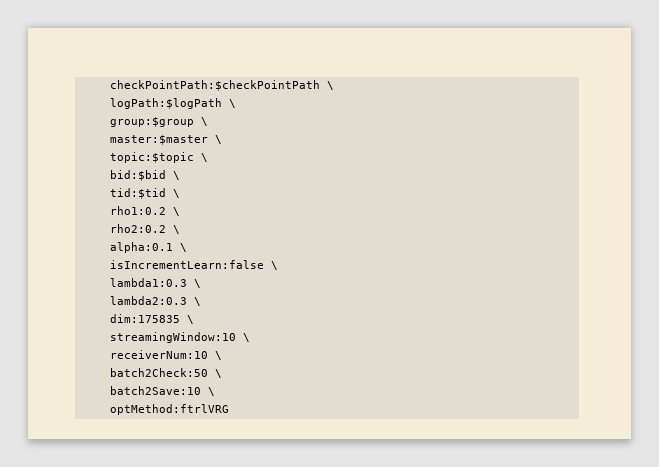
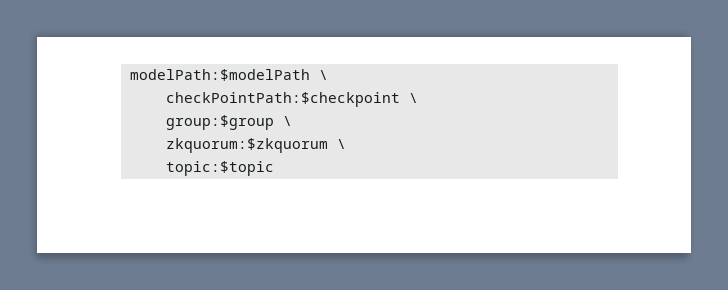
[109,80,334,91] [109,98,222,109] checkPointPath:$checkPointPath \ // logPath:$logPath -> [130,69,329,81] [166,92,401,107] modelPath:$modelPath \ // checkPointPath:$checkpoint
[109,135,208,145] master:$master -> [166,138,329,153] zkquorum:$zkquorum
[200,153,208,162] [109,170,180,181] [109,188,180,199] [109,206,180,216] [109,224,180,234] [109,242,187,253] [109,260,278,270] [109,278,201,288] [109,296,201,306] [109,314,194,324] [109,332,250,343] [109,350,222,360] [109,368,222,378] [109,386,215,396] [109,404,229,415] \ // bid:$bid \ // tid:$tid \ // rho1:0.2 \ // rho2:0.2 \ // alpha:0.1 \ // isIncrementLearn:false \ // lambda1:0.3 \ // lambda2:0.3 \ // dim:175835 \ // streamingWindow:10 \ // receiverNum:10 \ // batch2Check:50 \ // batch2Save:10 \ // optMethod:ftrlVRG -> (275, 168) none

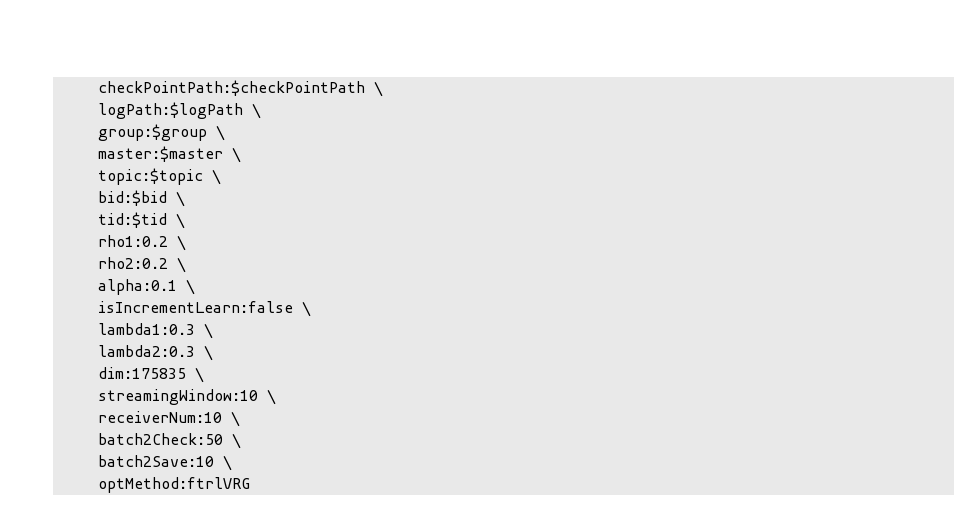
[130,69,329,81] [166,92,401,107] modelPath:$modelPath \ // checkPointPath:$checkpoint -> [98,80,384,97] [98,102,244,119] checkPointPath:$checkPointPath \ // logPath:$logPath
[166,138,329,153] zkquorum:$zkquorum -> [98,146,224,162] master:$master
(275, 168) none -> [212,169,222,185] [98,190,186,207] [98,212,186,229] [98,235,187,251] [98,257,187,273] [98,279,196,295] [98,301,312,317] [98,323,214,339] [98,345,214,361] [98,367,205,383] [98,389,277,405] [98,411,241,427] [98,433,242,449] [98,455,233,471] [98,477,251,493] \ // bid:$bid \ // tid:$tid \ // rho1:0.2 \ // rho2:0.2 \ // alpha:0.1 \ // isIncrementLearn:false \ // lambda1:0.3 \ // lambda2:0.3 \ // dim:175835 \ // streamingWindow:10 \ // receiverNum:10 \ // batch2Check:50 \ // batch2Save:10 \ // optMethod:ftrlVRG

